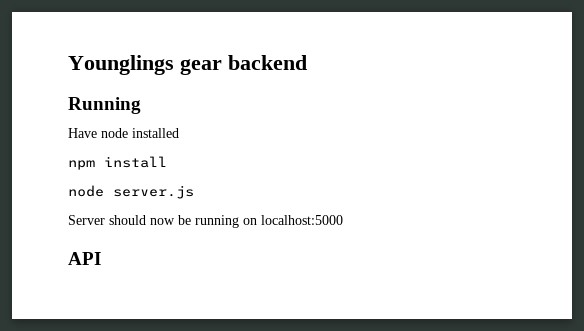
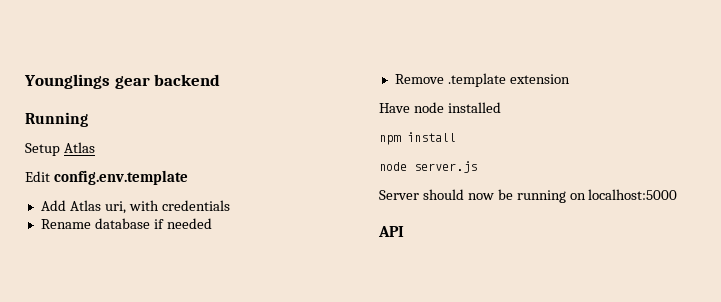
(141, 105) none -> [25,142,95,156] [25,170,188,185] [40,200,230,214] [40,218,212,229] [394,73,570,87] // Setup Atlas // Edit config.env.template // Add Atlas uri, with credentials // Rename database if needed // Remove .template extension

